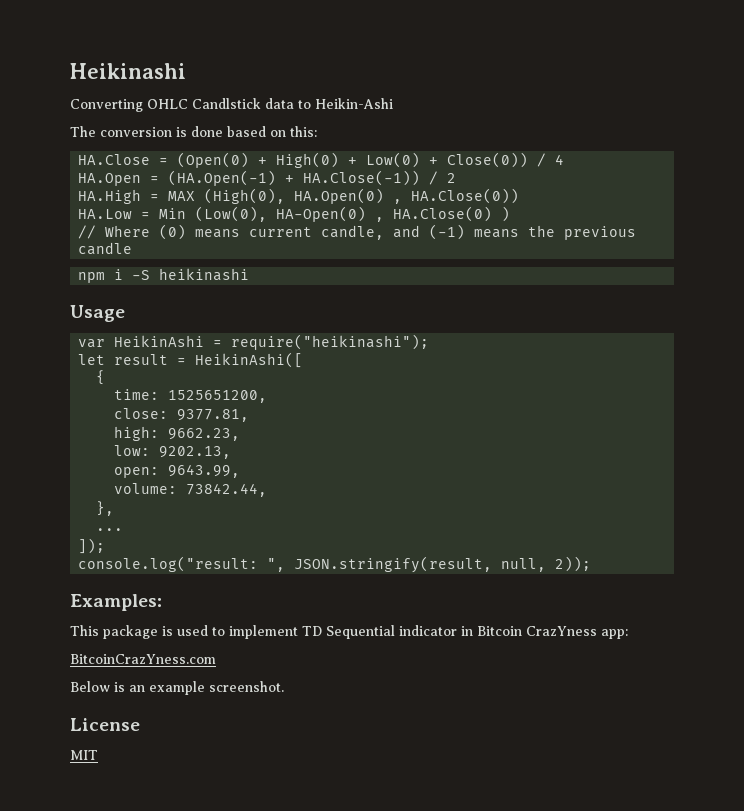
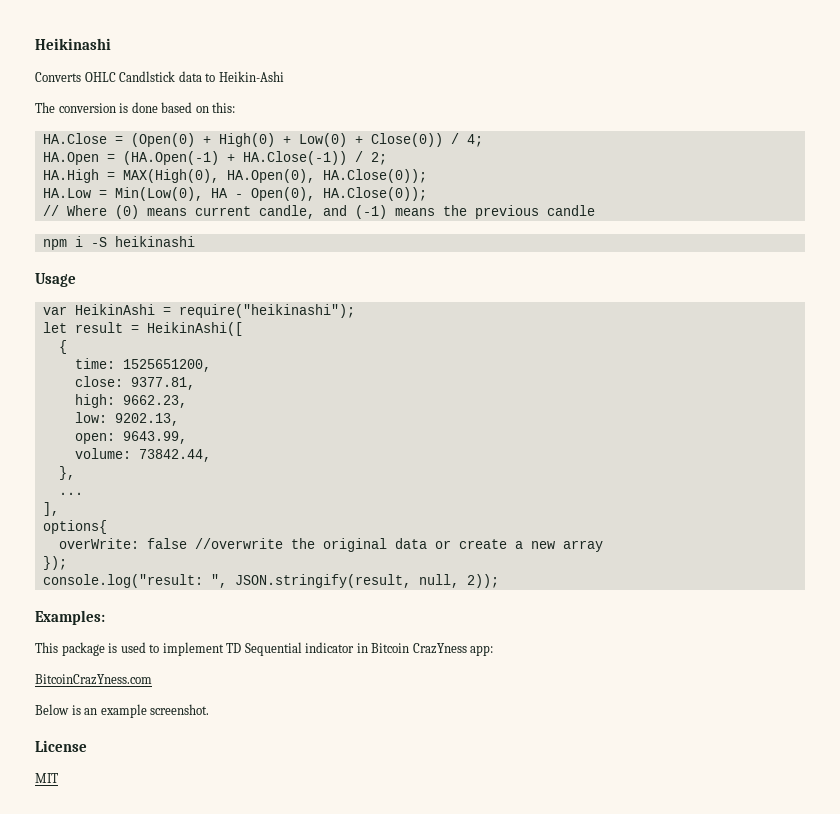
[70,99,143,112] Converting -> [35,72,81,82] Converts
[555,154,565,165] 4 -> [466,134,483,147] 4;
[447,173,457,183] 2 -> [370,152,387,165] 2;
[168,188,520,204] [78,206,511,222] MAX (High(0), HA.Open(0) , HA.Close(0)) // HA.Low = Min (Low(0), HA-Open(0) , HA.Close(0) ) -> [122,169,427,183] [42,187,427,201] MAX(High(0), HA.Open(0), HA.Close(0)); // HA.Low = Min(Low(0), HA - Open(0), HA.Close(0));
[78,538,106,554] ]); -> [42,502,59,516] [42,520,107,534] [58,538,603,552] [42,556,67,570] ], // options{ // overWrite: false //overwrite the original data or create a new array // });

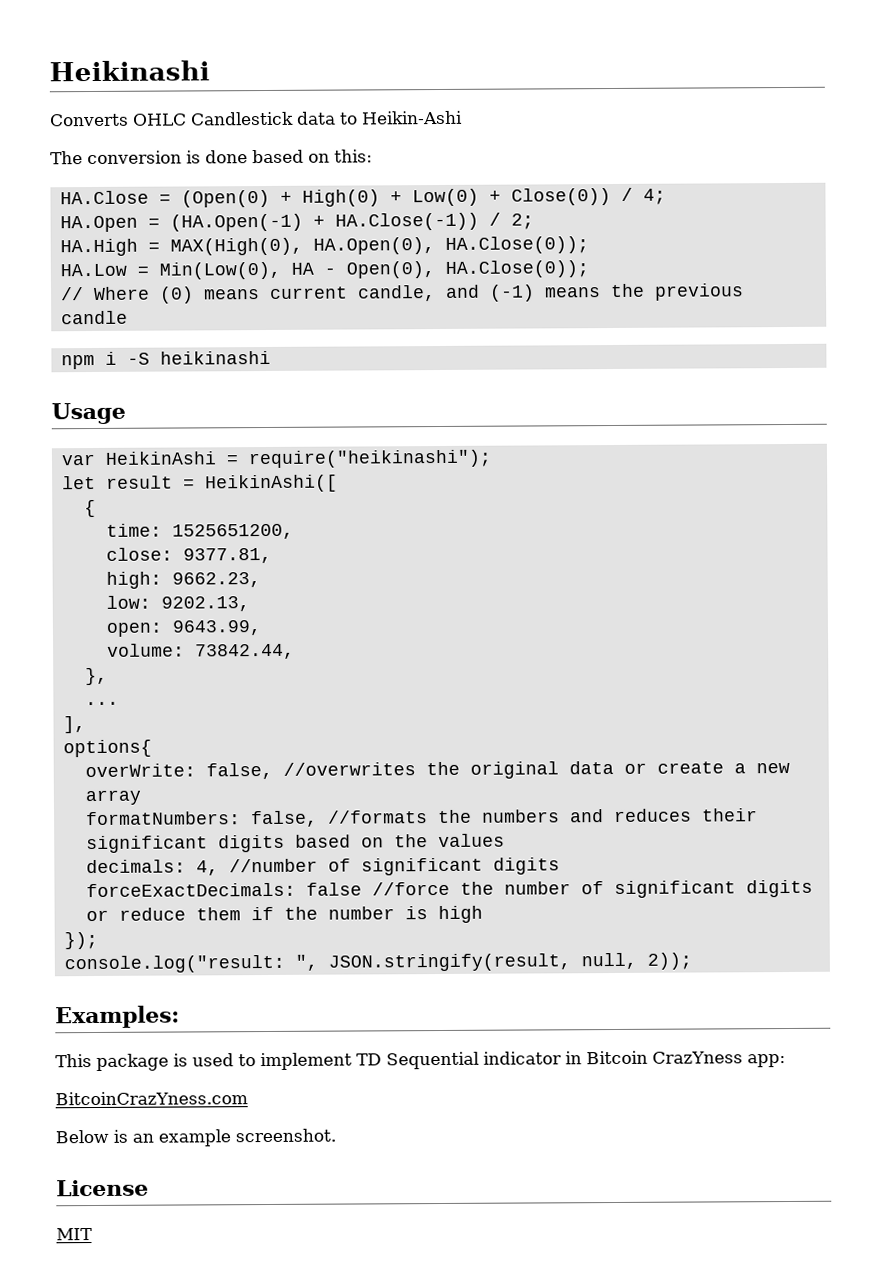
[119,71,176,82] Candlstick -> [190,111,294,126] Candlestick
[146,538,283,549] false //overwrite -> [205,762,416,780] false, //overwrites
(603, 546) none -> [85,808,758,828] [85,833,505,854] [85,857,560,876] [85,879,813,899] [85,905,483,924] // formatNumbers: false, //formats the numbers and reduces their significant digits based on the values // decimals: 4, //number of significant digits // forceExactDecimals: false //force the number of significant digits or reduce them if the number is high

